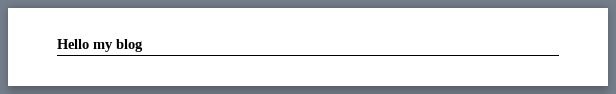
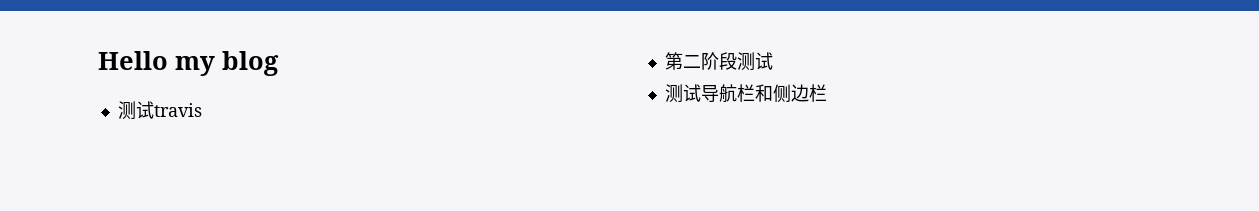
(143, 45) none -> [117,101,202,120] [664,52,773,71] [664,84,827,103] // 测试travis // 第二阶段测试 // 测试导航栏和侧边栏

